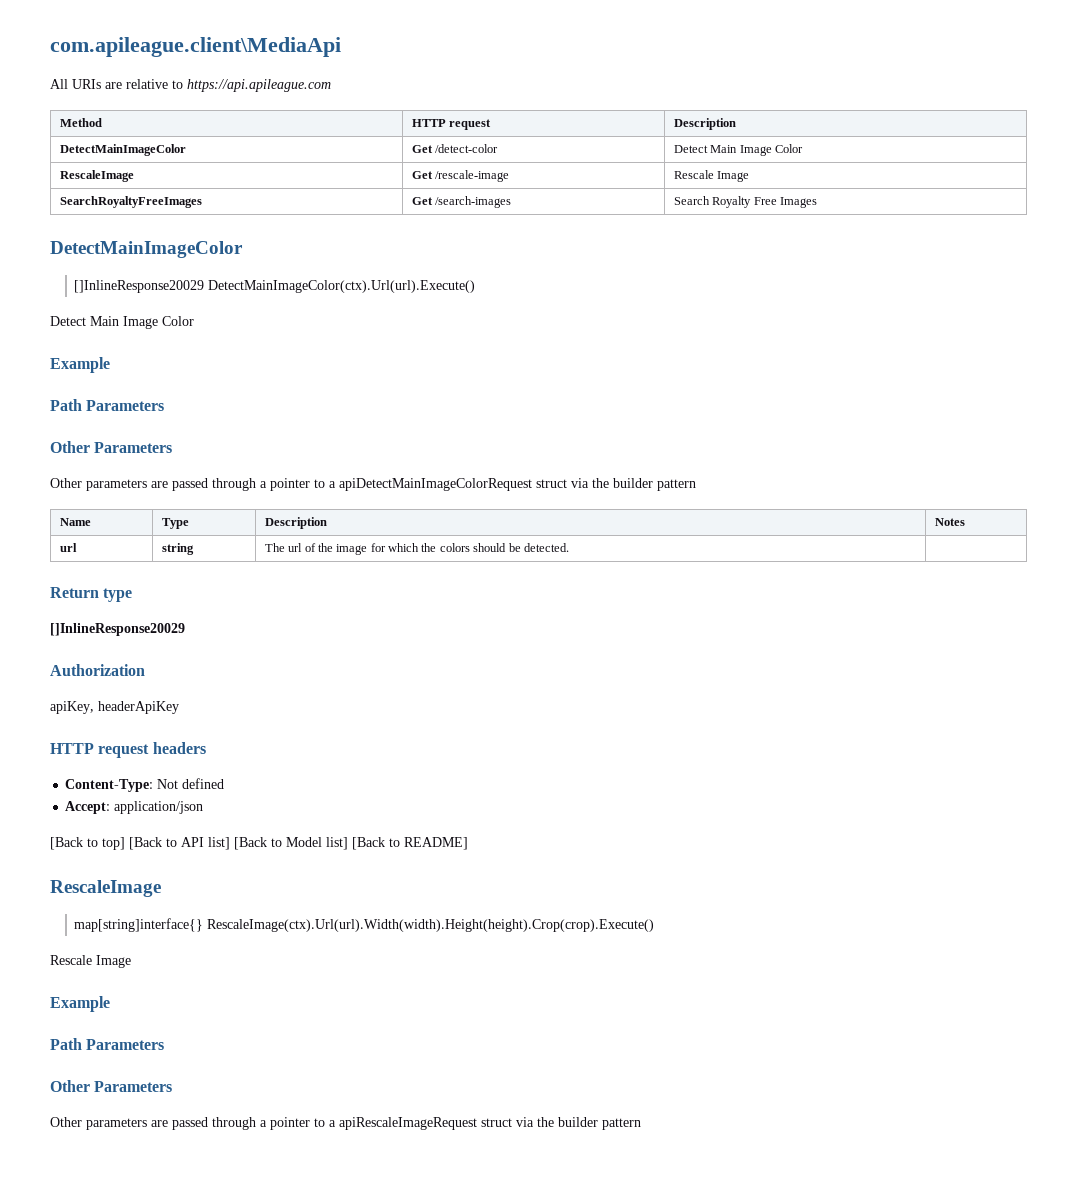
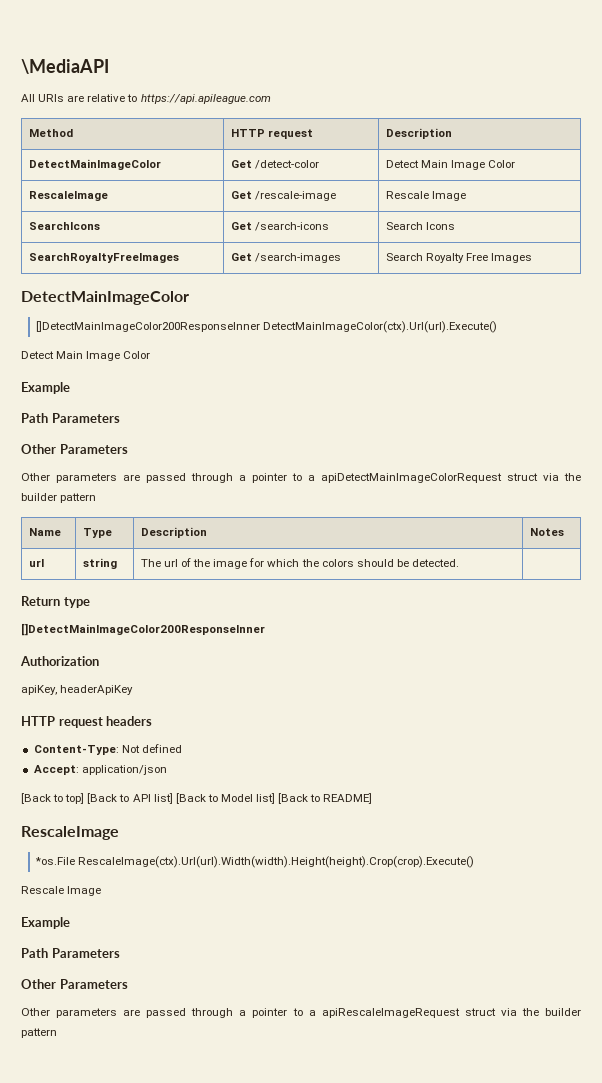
[50,37,341,57] com.apileague.client\MediaApi -> [21,59,109,74] \MediaAPI
(750, 176) none -> [28,222,100,230] [230,222,329,231] [385,222,455,230] // SearchIcons | Get /search-icons | Search Icons
[74,280,205,293] []InlineResponse20029 -> [36,321,261,332] []DetectMainImageColor200ResponseInner
[50,623,185,636] []InlineResponse20029 -> [21,623,265,636] []DetectMainImageColor200ResponseInner
[74,918,204,932] map[string]interface{} -> [35,857,76,865] *os.File

